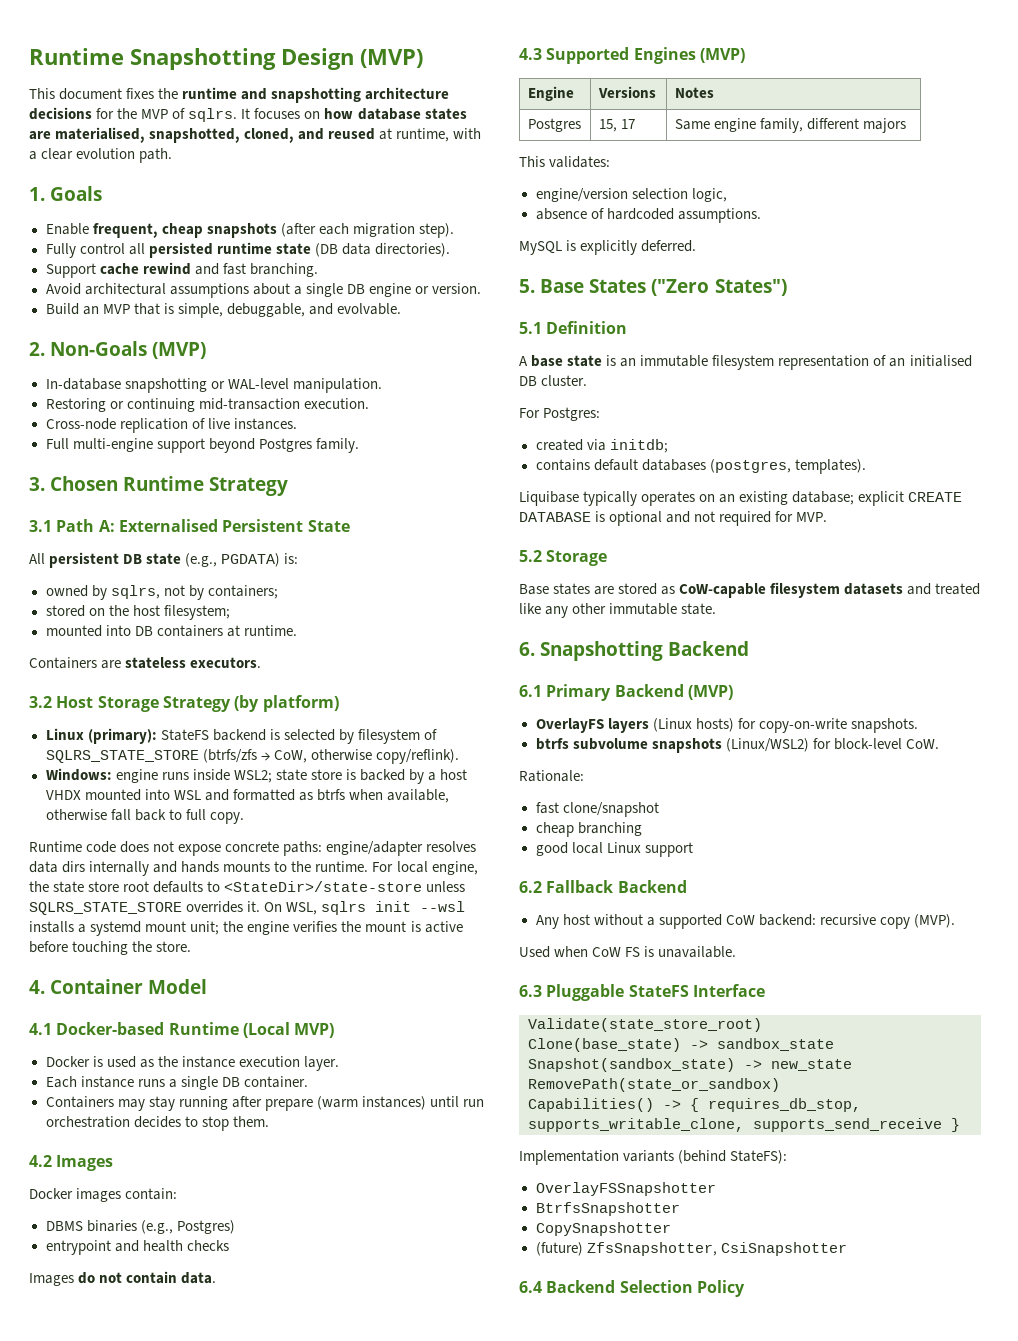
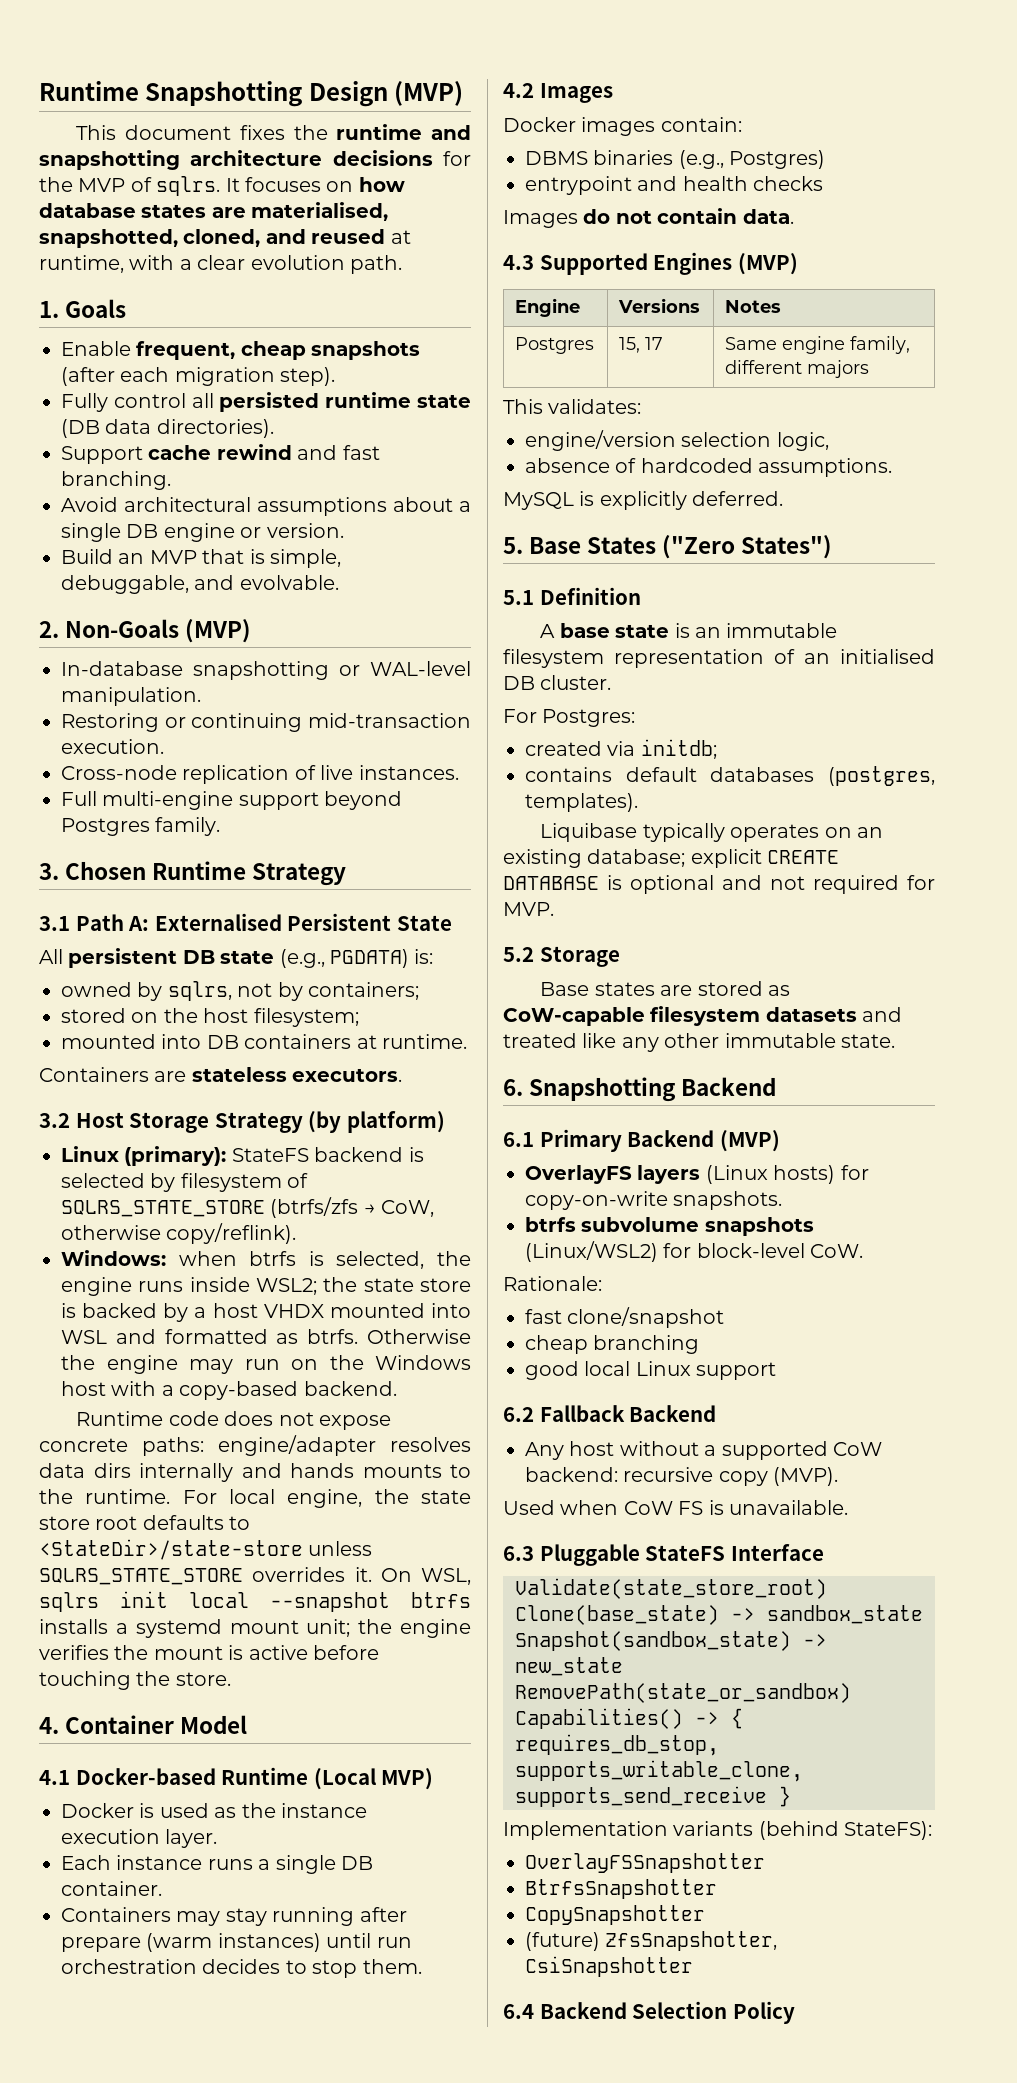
(112, 774) none -> [178,1251,472,1269] when btrfs is selected, the
(272, 776) none -> [323,1277,358,1292] the
[316,789,449,803] [45,809,244,824] btrfs when available, otherwise fall back to full copy. -> [307,1329,471,1344] [61,1355,471,1374] [61,1381,397,1400] btrfs. Otherwise the engine may run on the Windows host with a copy-based backend.
[420,901,466,912] --wsl -> [189,1592,471,1612] local --snapshot btrfs

